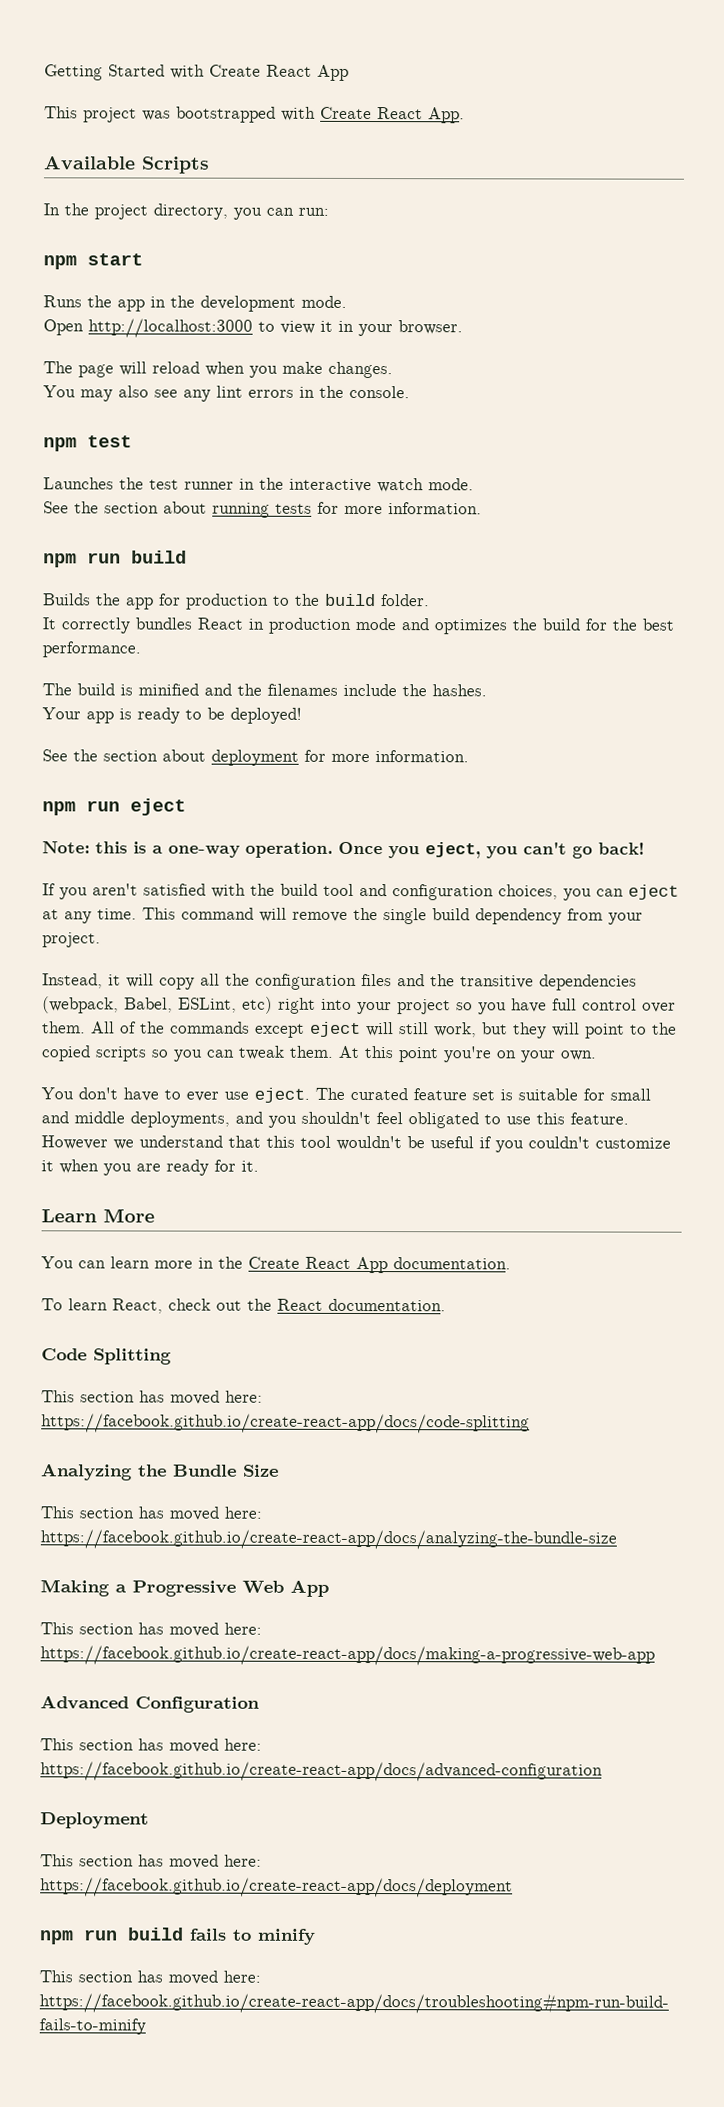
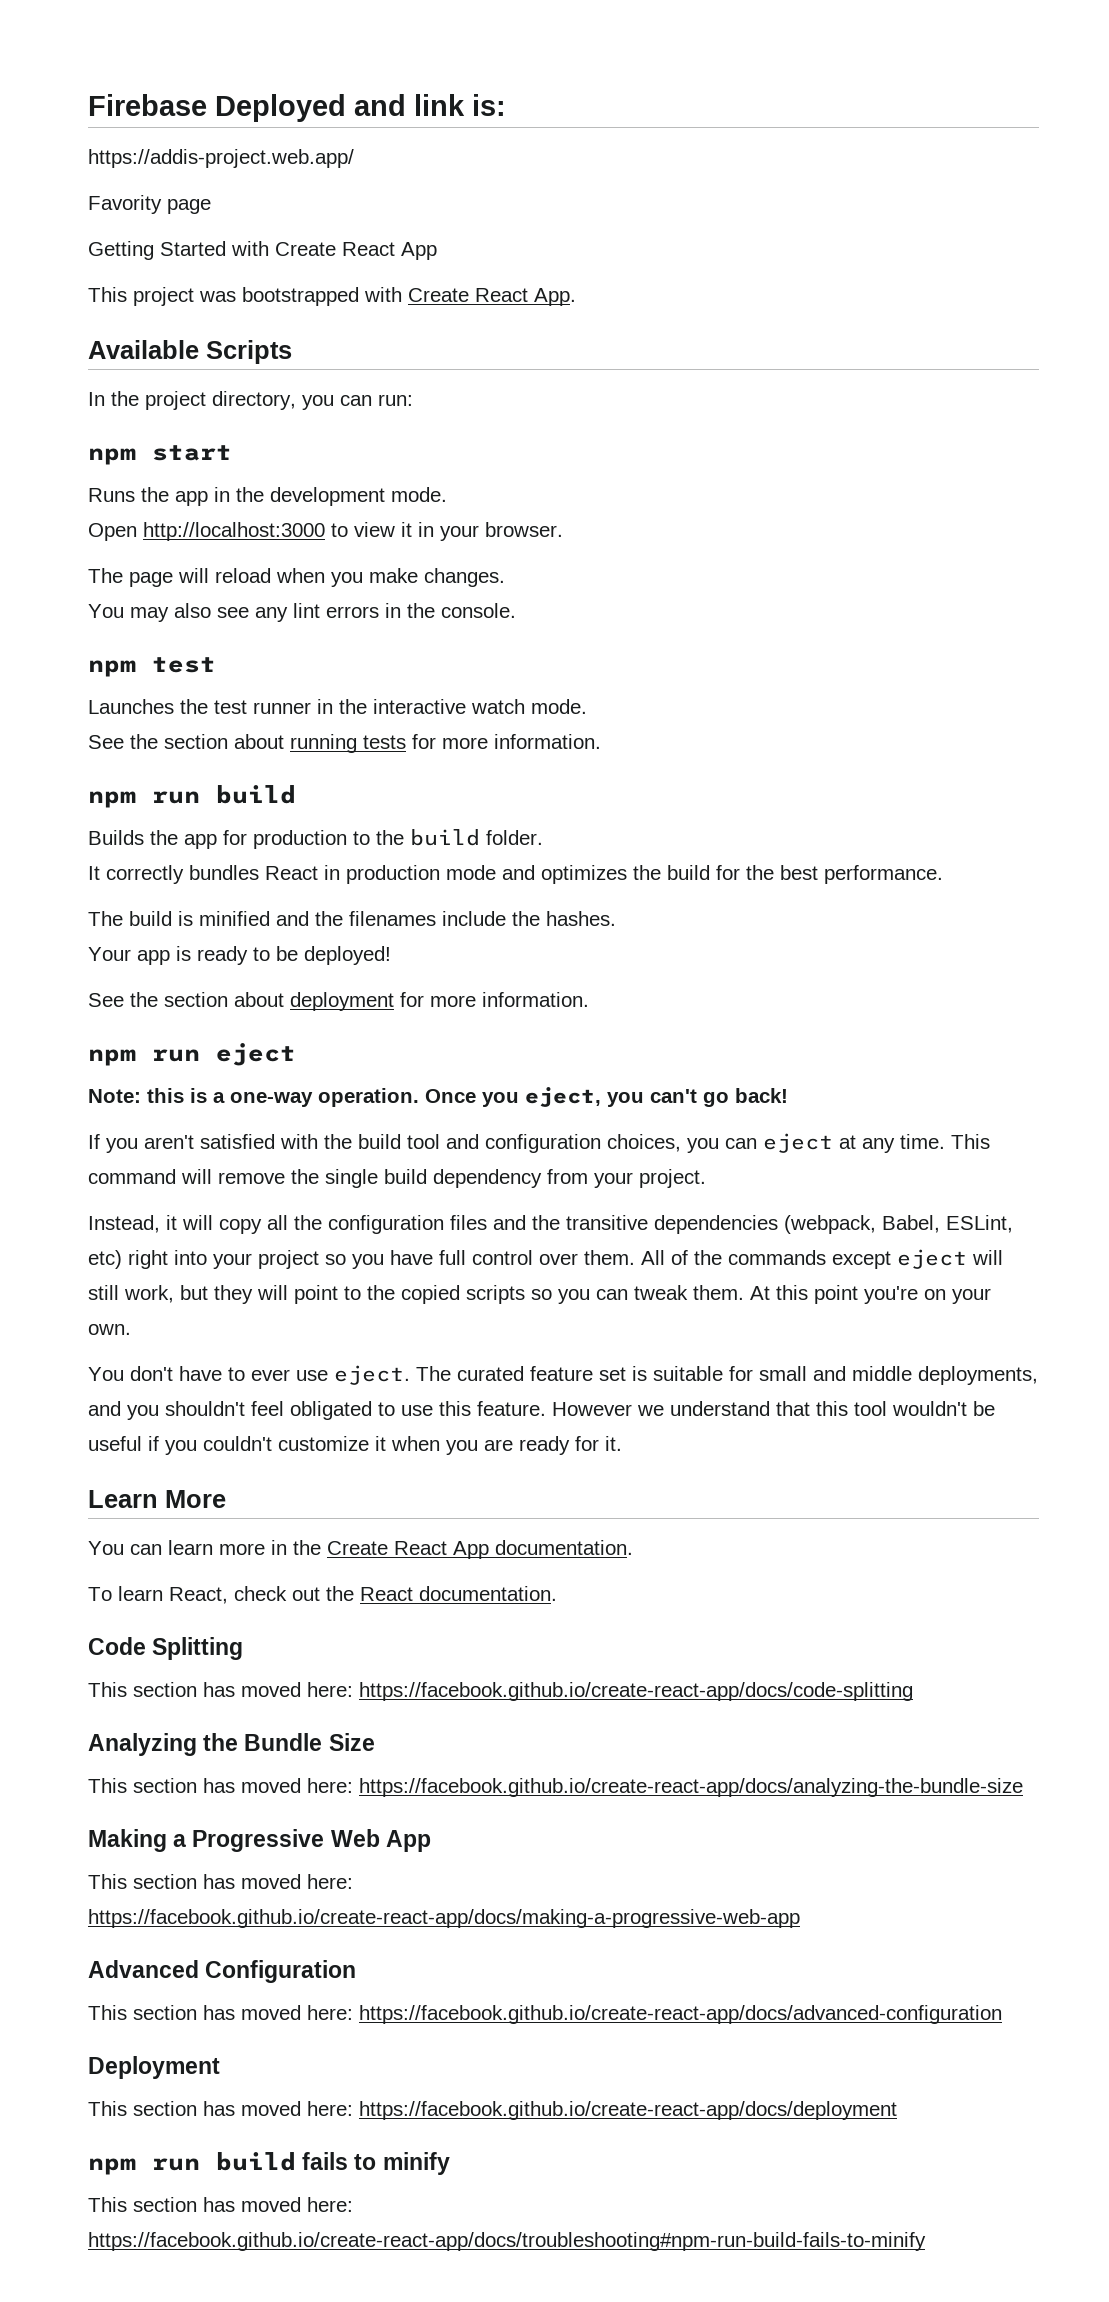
(44, 72) none -> [88,94,506,122] [88,149,354,168] [88,195,211,214] Firebase Deployed and link is: // https://addis-project.web.app/ // Favority page //

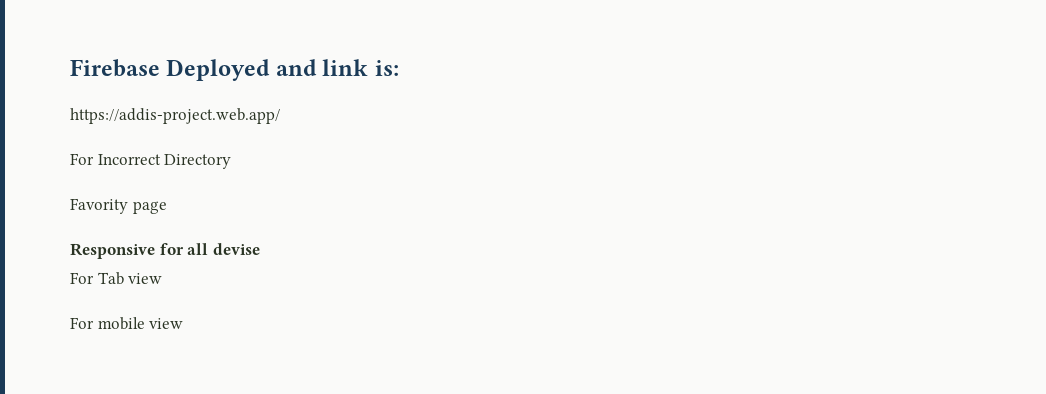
(354, 158) none -> [70,153,232,169] // For Incorrect Directory
[88,241,437,260] [88,287,576,306] [88,340,292,364] [88,391,413,410] [88,445,232,465] [88,487,447,506] [88,522,563,541] [88,568,505,587] [88,603,516,622] [88,657,216,677] [88,699,587,714] [88,734,601,753] [88,785,296,808] [88,829,543,849] [88,865,943,884] [88,911,616,926] [88,946,391,965] [88,992,589,1011] [88,1043,296,1066] [88,1087,788,1107] [88,1133,990,1153] [88,1169,706,1188] [88,1215,1013,1234] [88,1249,1003,1269] [88,1285,991,1304] [88,1324,131,1335] [88,1365,1038,1385] [88,1401,995,1420] [88,1436,622,1455] [88,1490,226,1508] [88,1540,633,1559] [88,1586,557,1604] [88,1637,244,1660] [88,1682,913,1701] [88,1733,375,1756] [88,1778,1023,1797] [88,1829,431,1852] [88,1874,353,1889] [88,1909,800,1928] [88,1960,357,1983] [88,2005,1002,2024] [88,2056,220,2079] [88,2101,897,2120] [88,2152,450,2175] [88,2197,353,2212] [88,2232,926,2251] Getting Started with Create React App // This project was bootstrapped with Create React App. // Available Scripts // In the project directory, you can run: // npm start // Runs the app in the development mode. // Open http://localhost:3000 to view it in your browser. // The page will reload when you make changes. // You may also see any lint errors in the console. // npm test // Launches the test runner in the interactive watch mode. // See the section about running tests for more information. // npm run build // Builds the app for production to the build folder. // It correctly bundles React in production mode and optimizes the build for the best performance. // The build is minified and the filenames include the hashes. // Your app is ready to be deployed! // See the section about deployment for more information. // npm run eject // Note: this is a one-way operation. Once you eject, you can't go back! // If you aren't satisfied with the build tool and configuration choices, you can eject at any time. This command will remove the single build dependency from your project. // Instead, it will copy all the configuration files and the transitive dependencies (webpack, Babel, ESLint, etc) right into your project so you have full control over them. All of the commands except eject will still work, but they will point to the copied scripts so you can tweak them. At this point you're on your own. // You don't have to ever use eject. The curated feature set is suitable for small and middle deployments, and you shouldn't feel obligated to use this feature. However we understand that this tool wouldn't be useful if you couldn't customize it when you are ready for it. // Learn More // You can learn more in the Create React App documentation. // To learn React, check out the React documentation. // Code Splitting // This section has moved here: https://facebook.github.io/create-react-app/docs/code-splitting // Analyzing the Bundle Size // This section has moved here: https://facebook.github.io/create-react-app/docs/analyzing-the-bundle-size // Making a Progressive Web App // This section has moved here: https://facebook.github.io/create-react-app/docs/making-a-progressive-web-app // Advanced Configuration // This section has moved here: https://facebook.github.io/create-react-app/docs/advanced-configuration // Deployment // This section has moved here: https://facebook.github.io/create-react-app/docs/deployment // npm run build fails to minify // This section has moved here: https://facebook.github.io/create-react-app/docs/troubleshooting#npm-run-build-fails-to-minify -> [70,243,260,259] [70,272,163,285] [70,317,184,330] Responsive for all devise // For Tab view // For mobile view

